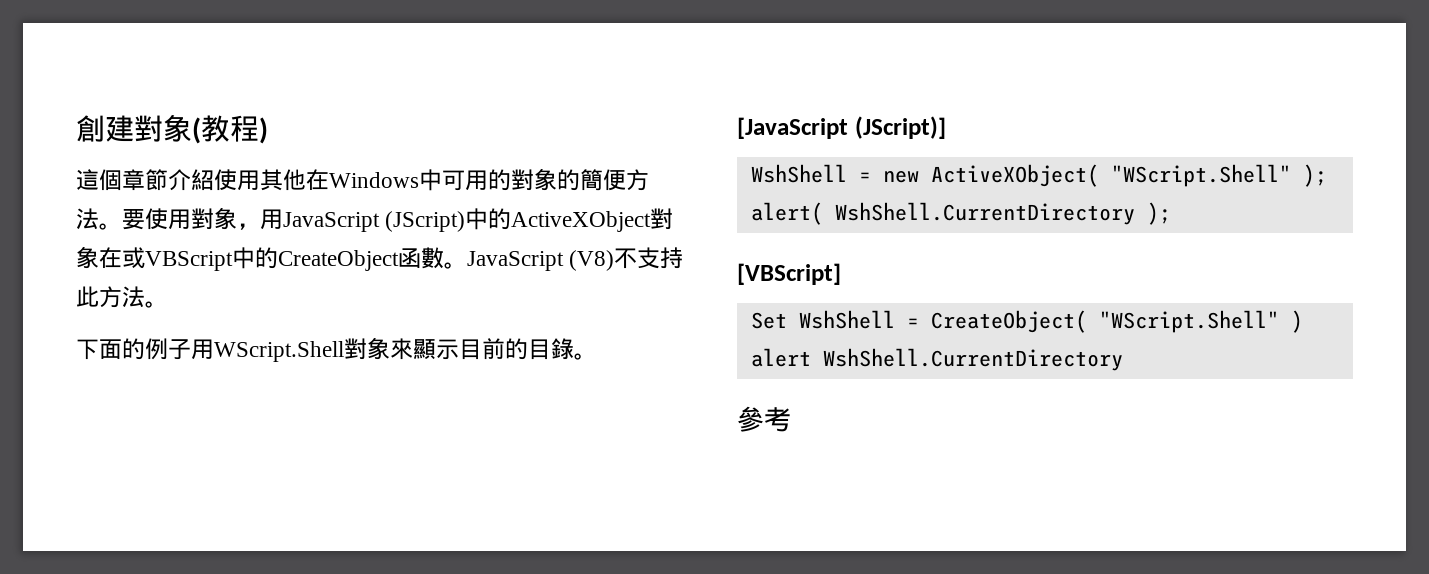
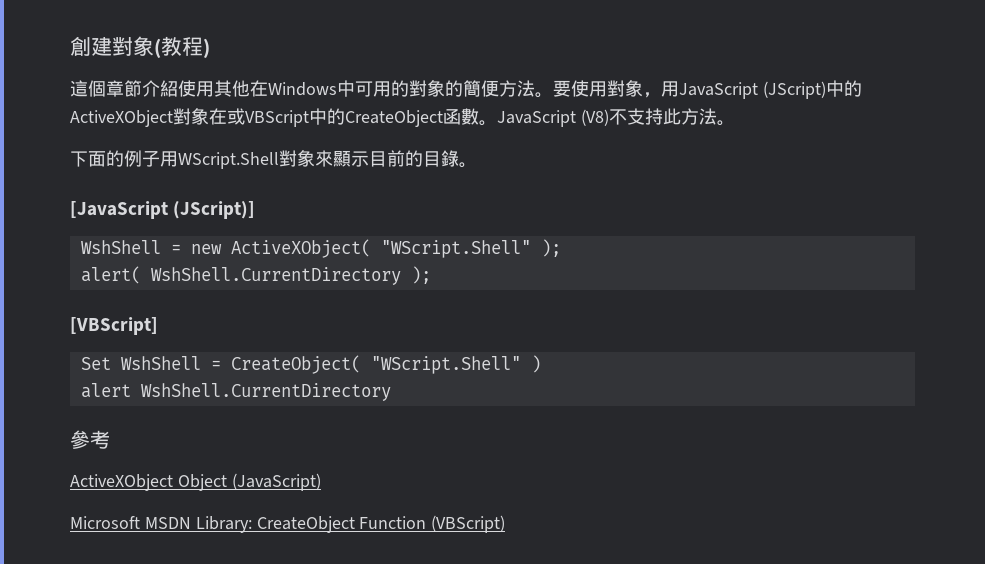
(791, 419) none -> [70,473,321,491] [70,515,506,533] // ActiveXObject Object (JavaScript) // Microsoft MSDN Library: CreateObject Function (VBScript)

